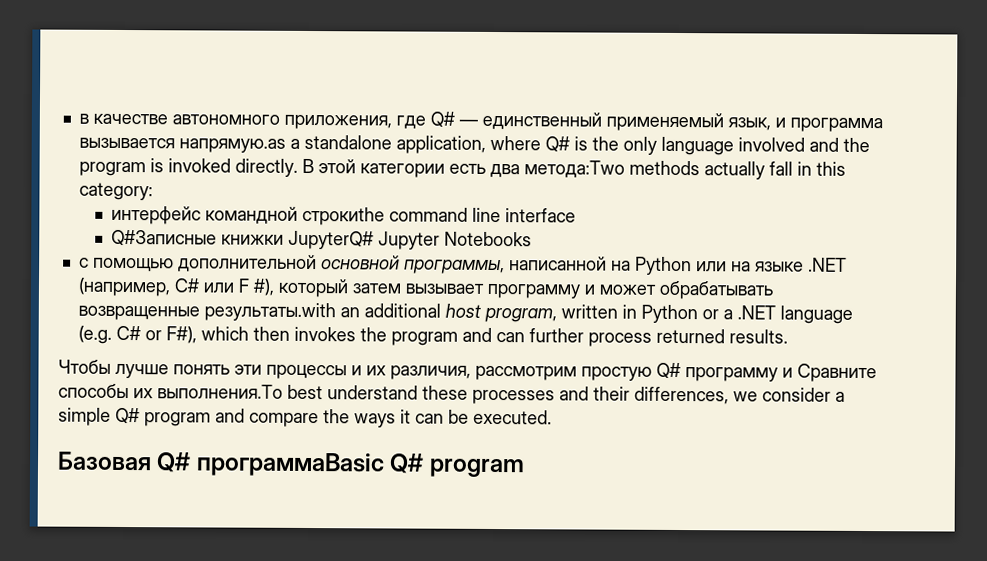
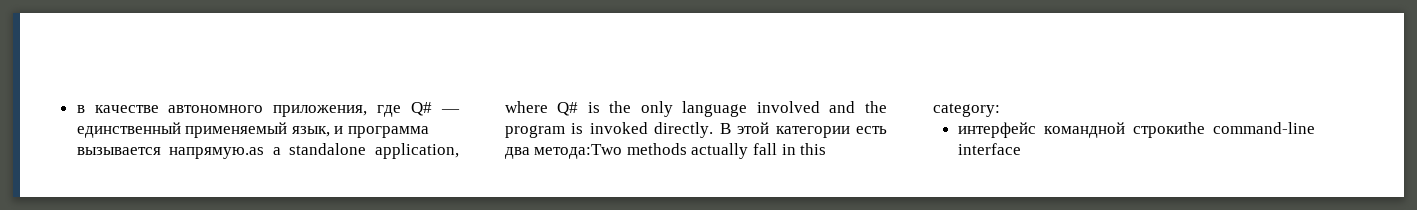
[389,207,502,223] command line -> [1213,122,1315,134] command-line
[111,229,533,250] [78,254,847,276] [77,277,773,300] [77,302,853,324] [77,325,788,347] [58,359,877,383] [58,383,845,405] [58,407,552,428] [57,451,525,478] // Q#Записные книжки JupyterQ# Jupyter Notebooks // с помощью дополнительной основной программы, написанной на Python или на языке .NET (например, C# или F #), который затем вызывает программу и может обрабатывать возвращенные результаты.with an additional host program, written in Python or a .NET language (e.g. C# or F#), which then invokes the program and can further process returned results. // Чтобы лучше понять эти процессы и их различия, рассмотрим простую Q# программу и Сравните способы их выполнения.To best understand these processes and their differences, we consider a simple Q# program and compare the ways it can be executed. // Базовая Q# программаBasic Q# program -> (1021, 149) none

